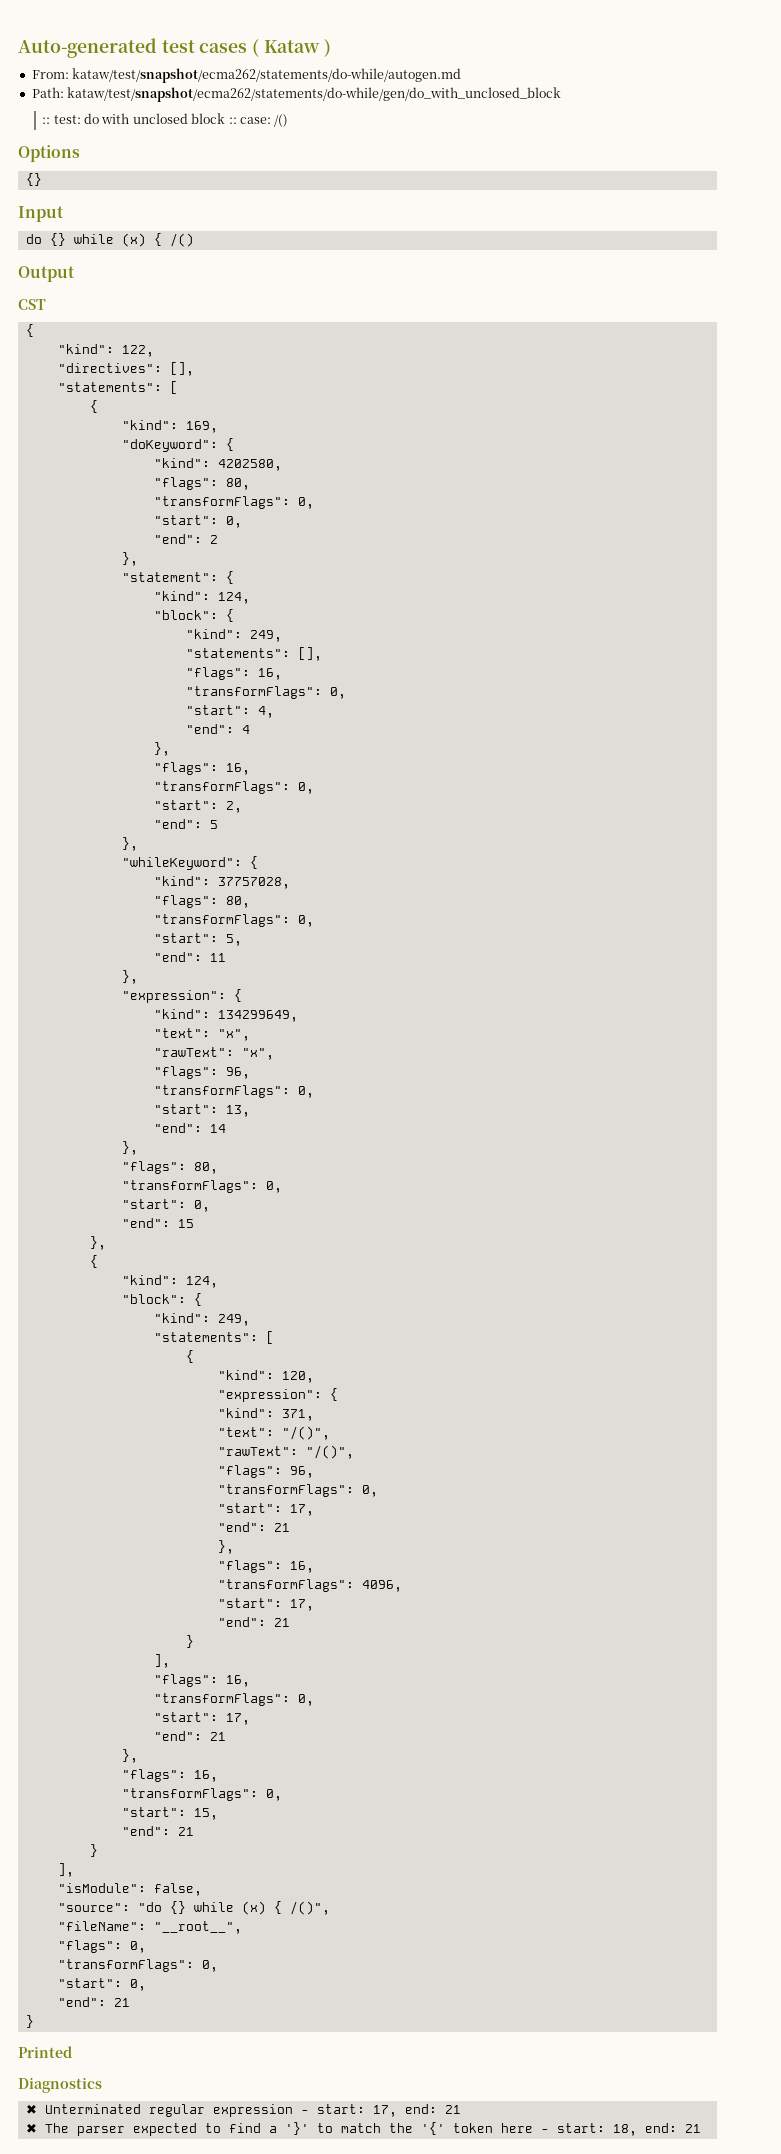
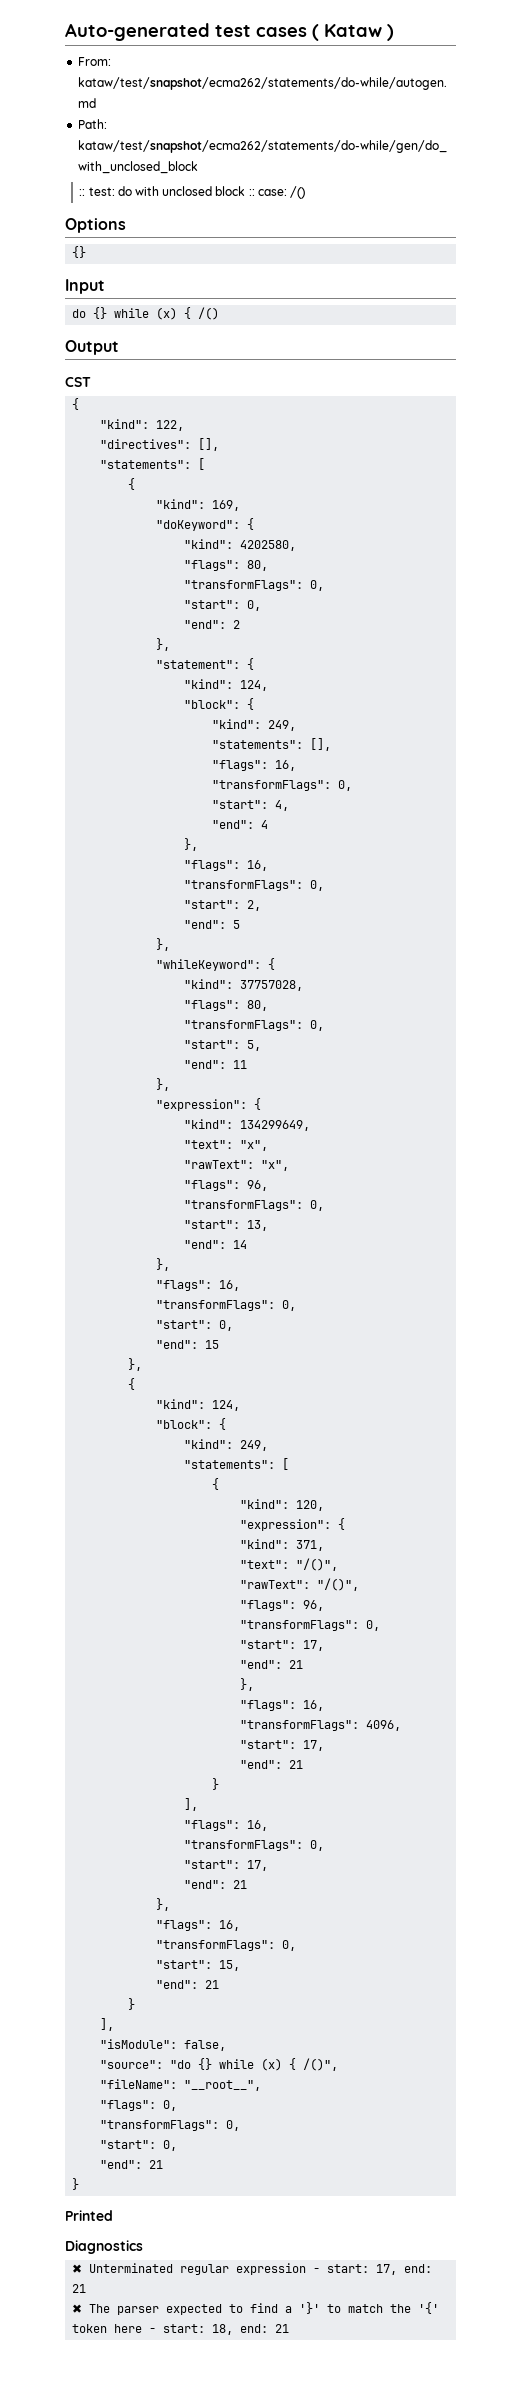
[193,1162,218,1174] 80, -> [219,1280,241,1291] 16,

